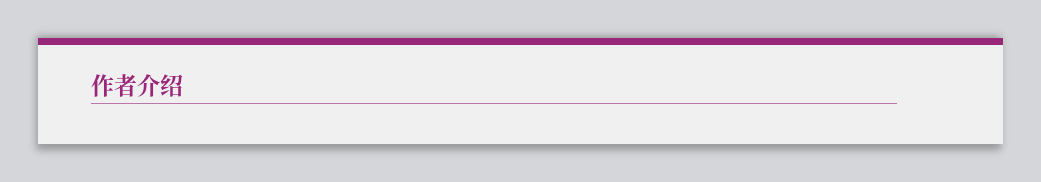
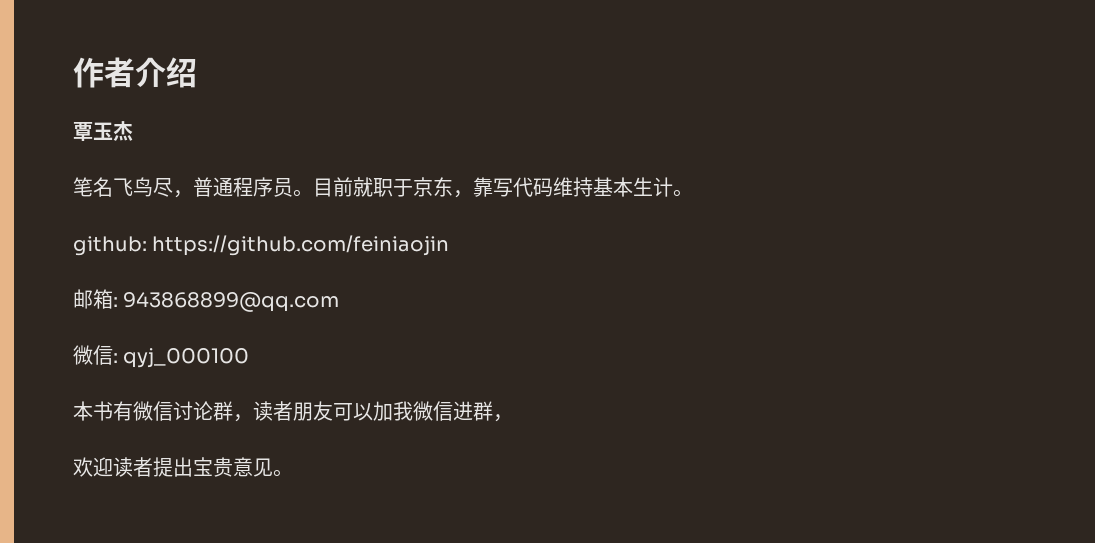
(183, 85) none -> [73,121,133,141] [73,177,693,198] [73,235,450,256] [73,289,340,312] [73,345,250,368] [73,401,513,422] [73,457,293,477] // 覃玉杰 // 笔名飞鸟尽，普通程序员。目前就职于京东，靠写代码维持基本生计。 // github: https://github.com/feiniaojin // 邮箱: 943868899@qq.com // 微信: qyj_000100 // 本书有微信讨论群，读者朋友可以加我微信进群， // 欢迎读者提出宝贵意见。

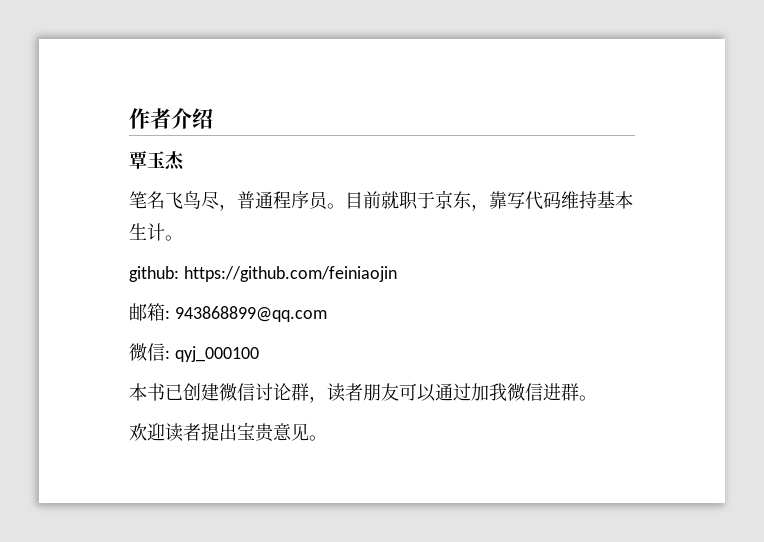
[113,401,133,421] 有 -> [165,383,219,401] 已创建
(373, 412) none -> [435,383,471,401] 通过
[493,414,513,422] ， -> [579,395,597,401] 。

